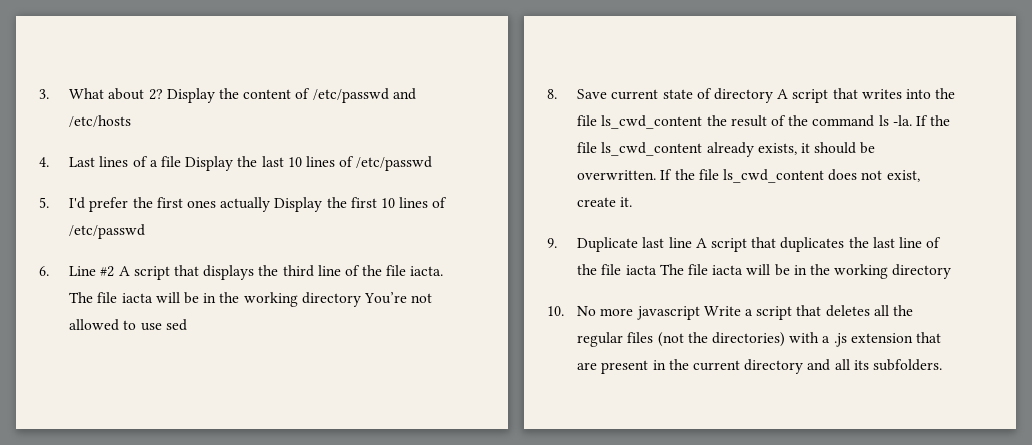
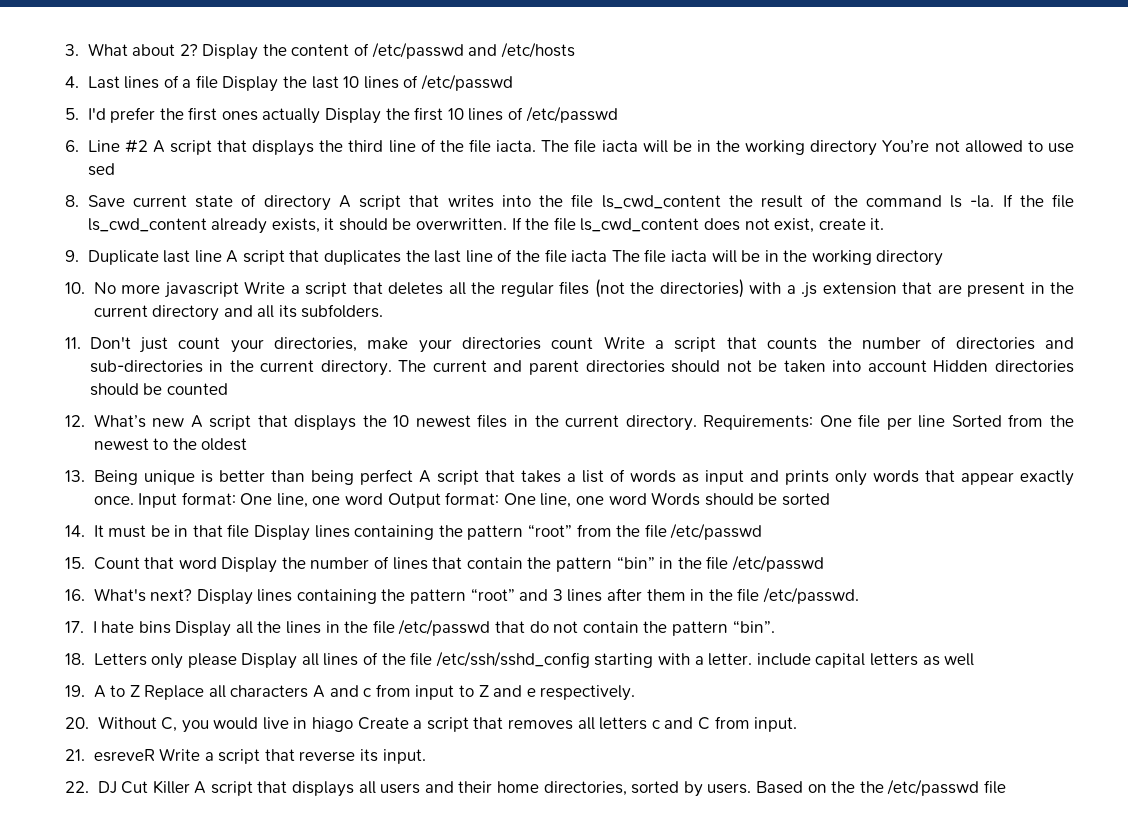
(942, 365) none -> [65,336,1074,353] [89,360,1074,376] [89,383,228,396] [65,414,1074,431] [93,438,248,451] [65,469,1074,486] [93,492,830,508] [65,523,763,541] [65,555,824,573] [65,587,859,605] [65,619,775,637] [65,651,975,669] [65,684,636,701] [65,716,798,733] [65,748,426,764] [65,779,1006,797] // 11. Don't just count your directories, make your directories count Write a script that counts the number of directories and sub-directories in the current directory. The current and parent directories should not be taken into account Hidden directories should be counted // 12. What’s new A script that displays the 10 newest files in the current directory. Requirements: One file per line Sorted from the newest to the oldest // 13. Being unique is better than being perfect A script that takes a list of words as input and prints only words that appear exactly once. Input format: One line, one word Output format: One line, one word Words should be sorted // 14. It must be in that file Display lines containing the pattern “root” from the file /etc/passwd // 15. Count that word Display the number of lines that contain the pattern “bin” in the file /etc/passwd // 16. What's next? Display lines containing the pattern “root” and 3 lines after them in the file /etc/passwd. // 17. I hate bins Display all the lines in the file /etc/passwd that do not contain the pattern “bin”. // 18. Letters only please Display all lines of the file /etc/ssh/sshd_config starting with a letter. include capital letters as well // 19. A to Z Replace all characters A and c from input to Z and e respectively. // 20. Without C, you would live in hiago Create a script that removes all letters c and C from input. // 21. esreveR Write a script that reverse its input. // 22. DJ Cut Killer A script that displays all users and their home directories, sorted by users. Based on the the /etc/passwd file

